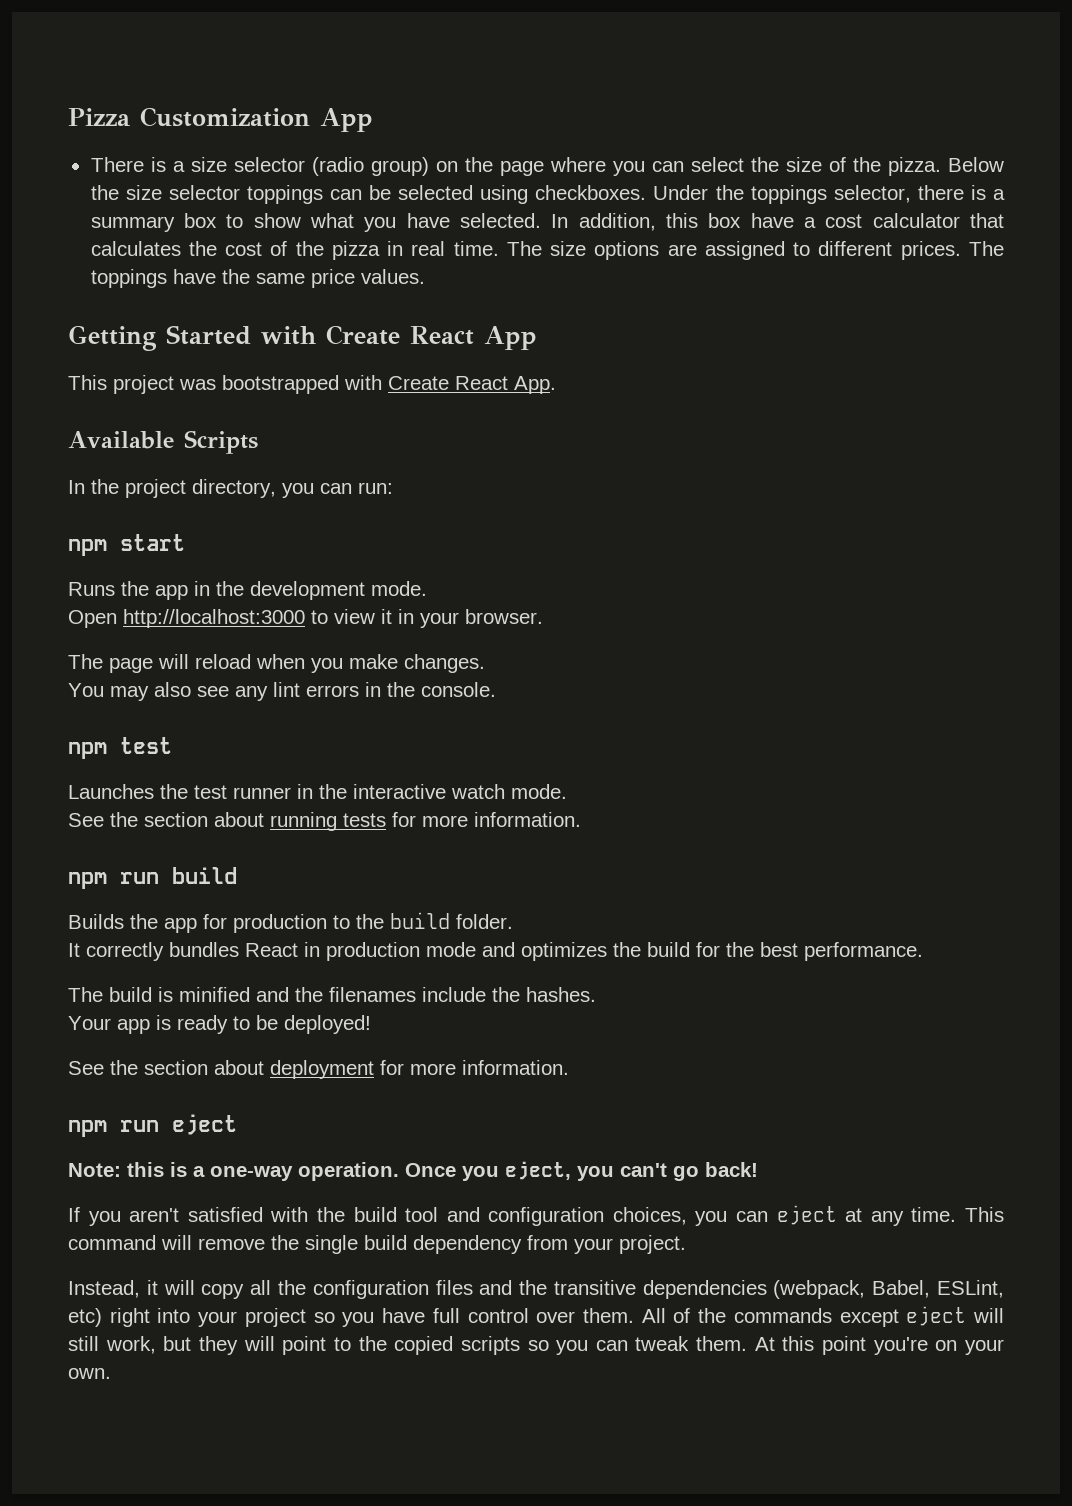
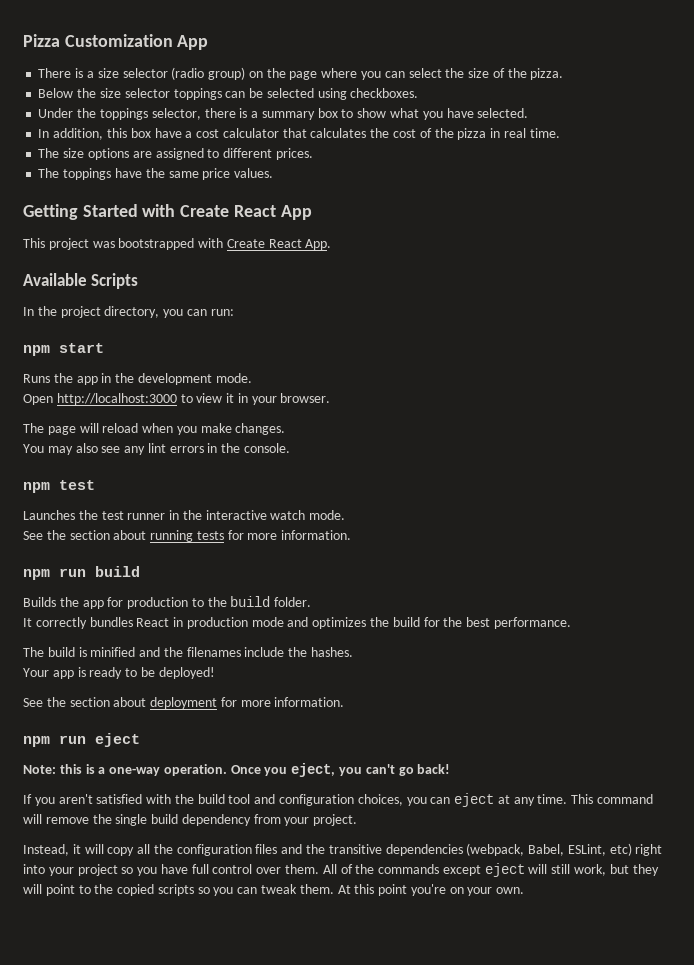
(941, 166) none -> (564, 74) //
(647, 192) none -> (419, 93) //
(541, 220) none -> (529, 113) //
(499, 248) none -> (560, 133) //
(961, 250) none -> (313, 154) //

